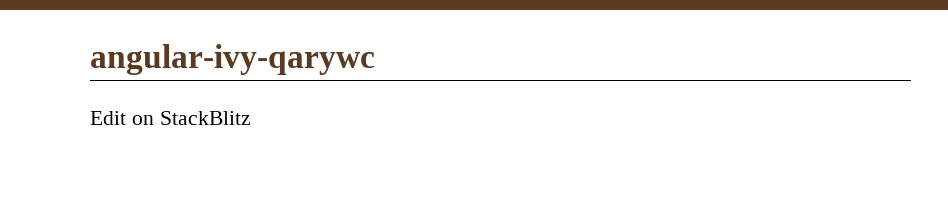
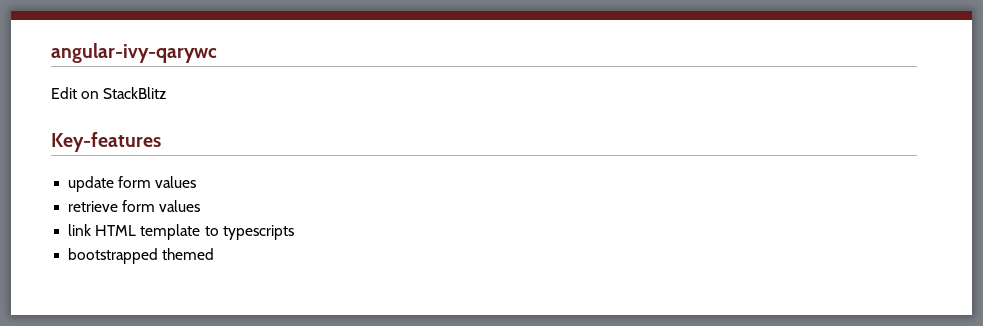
(251, 118) none -> [51,132,161,152] [68,176,197,192] [68,200,201,212] [68,224,294,240] [68,248,215,264] // Key-features // update form values // retrieve form values // link HTML template to typescripts // bootstrapped themed

